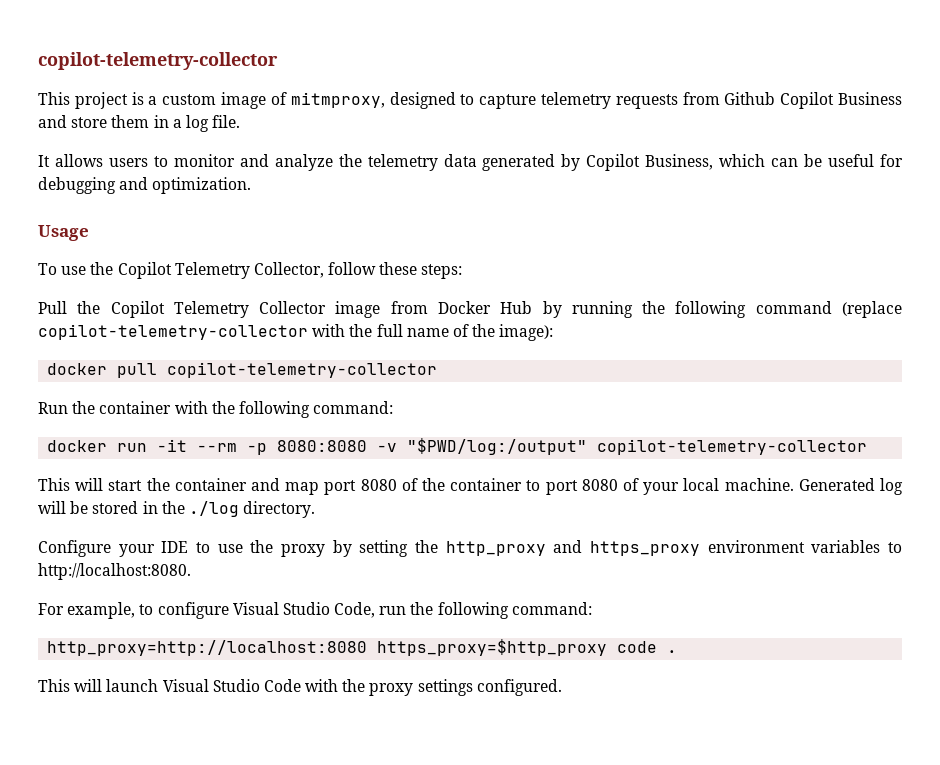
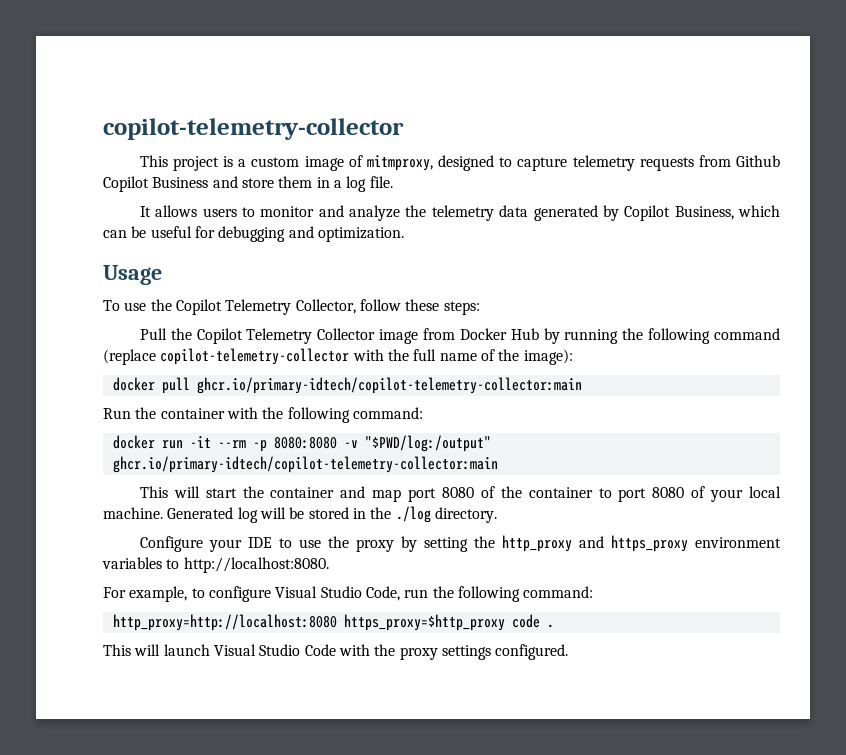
[167,362,438,378] copilot-telemetry-collector -> [196,377,582,394] ghcr.io/primary-idtech/copilot-telemetry-collector:main
[597,439,868,455] copilot-telemetry-collector -> [112,456,498,473] ghcr.io/primary-idtech/copilot-telemetry-collector:main

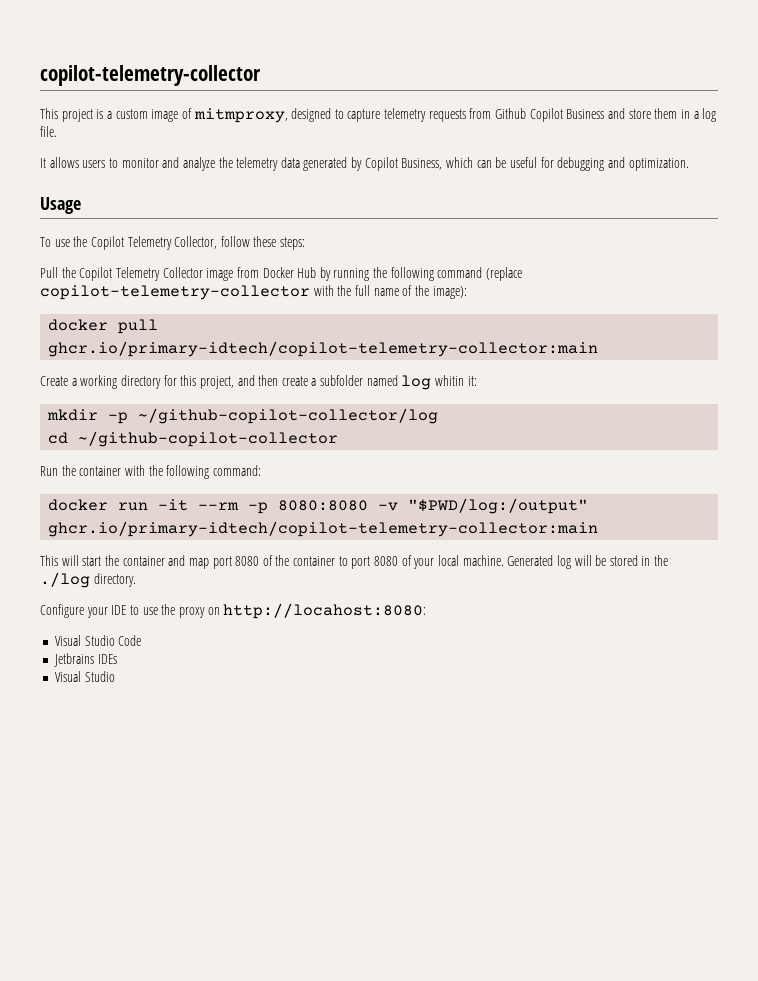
(582, 385) none -> [40,375,477,390] [47,408,439,424] [48,431,339,447] // Create a working directory for this project, and then create a subfolder named log whitin it: // mkdir -p ~/github-copilot-collector/log // cd ~/github-copilot-collector
[400,535,781,552] [102,557,329,573] [103,586,594,602] [112,614,554,631] [103,644,569,660] by setting the http_proxy and https_proxy environment variables to http://localhost:8080. // For example, to configure Visual Studio Code, run the following command: // http_proxy=http://localhost:8080 https_proxy=$http_proxy code . // This will launch Visual Studio Code with the proxy settings configured. -> [207,603,427,619] [54,635,142,646] [53,653,117,667] [54,671,115,682] on http://locahost:8080: // Visual Studio Code // Jetbrains IDEs // Visual Studio

